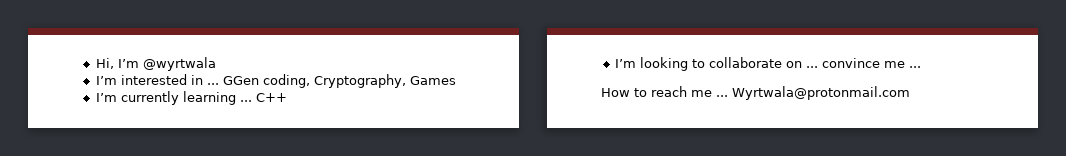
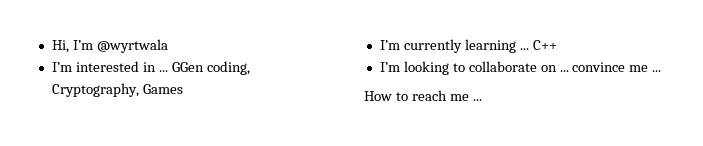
[732,86,910,100] Wyrtwala@protonmail.com -> (482, 100) none

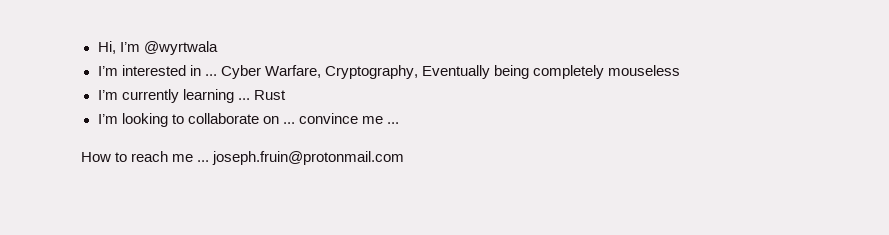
[171,61,250,75] [51,83,183,97] GGen coding, Cryptography, Games -> [220,65,680,79] Cyber Warfare, Cryptography, Eventually being completely mouseless
[532,40,557,50] C++ -> [253,90,286,100] Rust
(482, 100) none -> [212,151,405,165] joseph.fruin@protonmail.com

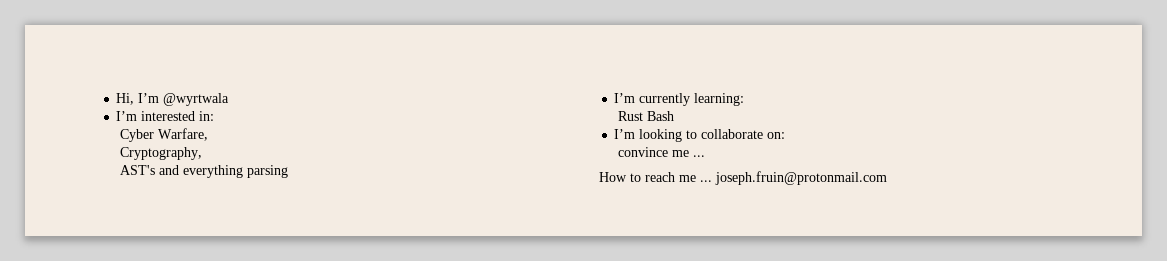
[189,65,217,76] in ... -> [199,111,215,121] in: //
(321, 71) none -> (209, 134) //
[421,65,680,79] Eventually being completely mouseless -> [120,165,289,178] // AST's and everything parsing
[182,89,250,103] learning ... -> [694,93,745,106] learning: //
(286, 95) none -> [647,111,675,121] Bash
[262,116,295,124] on ... -> [767,132,786,139] on: //

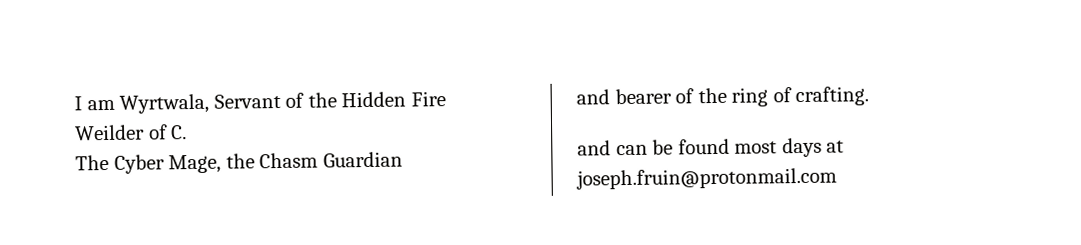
[116,93,230,106] [116,111,215,121] [120,128,209,142] [120,147,203,160] [120,165,289,178] [614,93,745,106] [618,111,675,121] [614,129,786,142] [618,147,706,157] [599,172,712,182] Hi, I’m @wyrtwala // I’m interested in: // Cyber Warfare, // Cryptography, // AST's and everything parsing // I’m currently learning: // Rust Bash // I’m looking to collaborate on: // convince me ... // How to reach me ... -> [74,91,446,114] [75,124,188,141] [75,151,403,174] [576,86,870,107] [577,137,845,158] I am Wyrtwala, Servant of the Hidden Fire // Weilder of C. // The Cyber Mage, the Chasm Guardian // and bearer of the ring of crafting. // and can be found most days at

